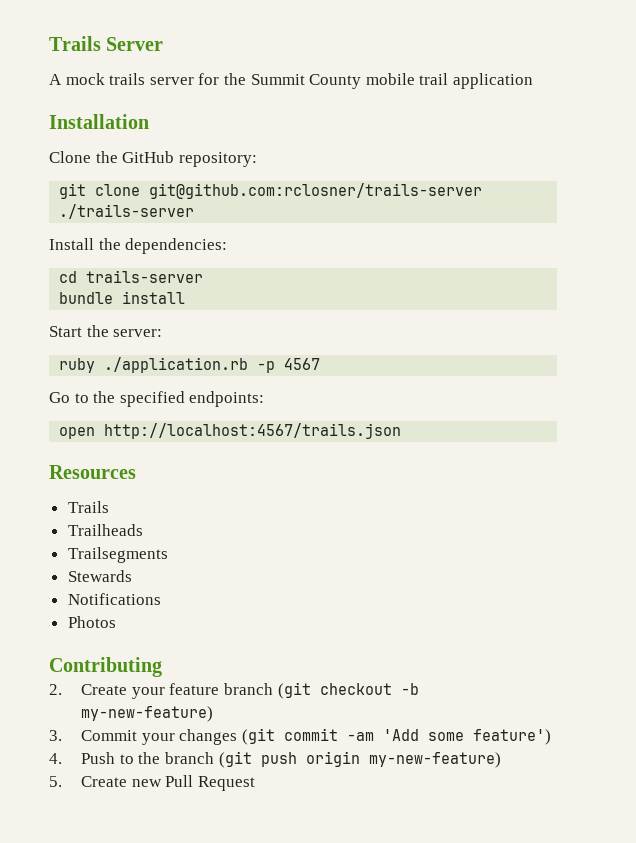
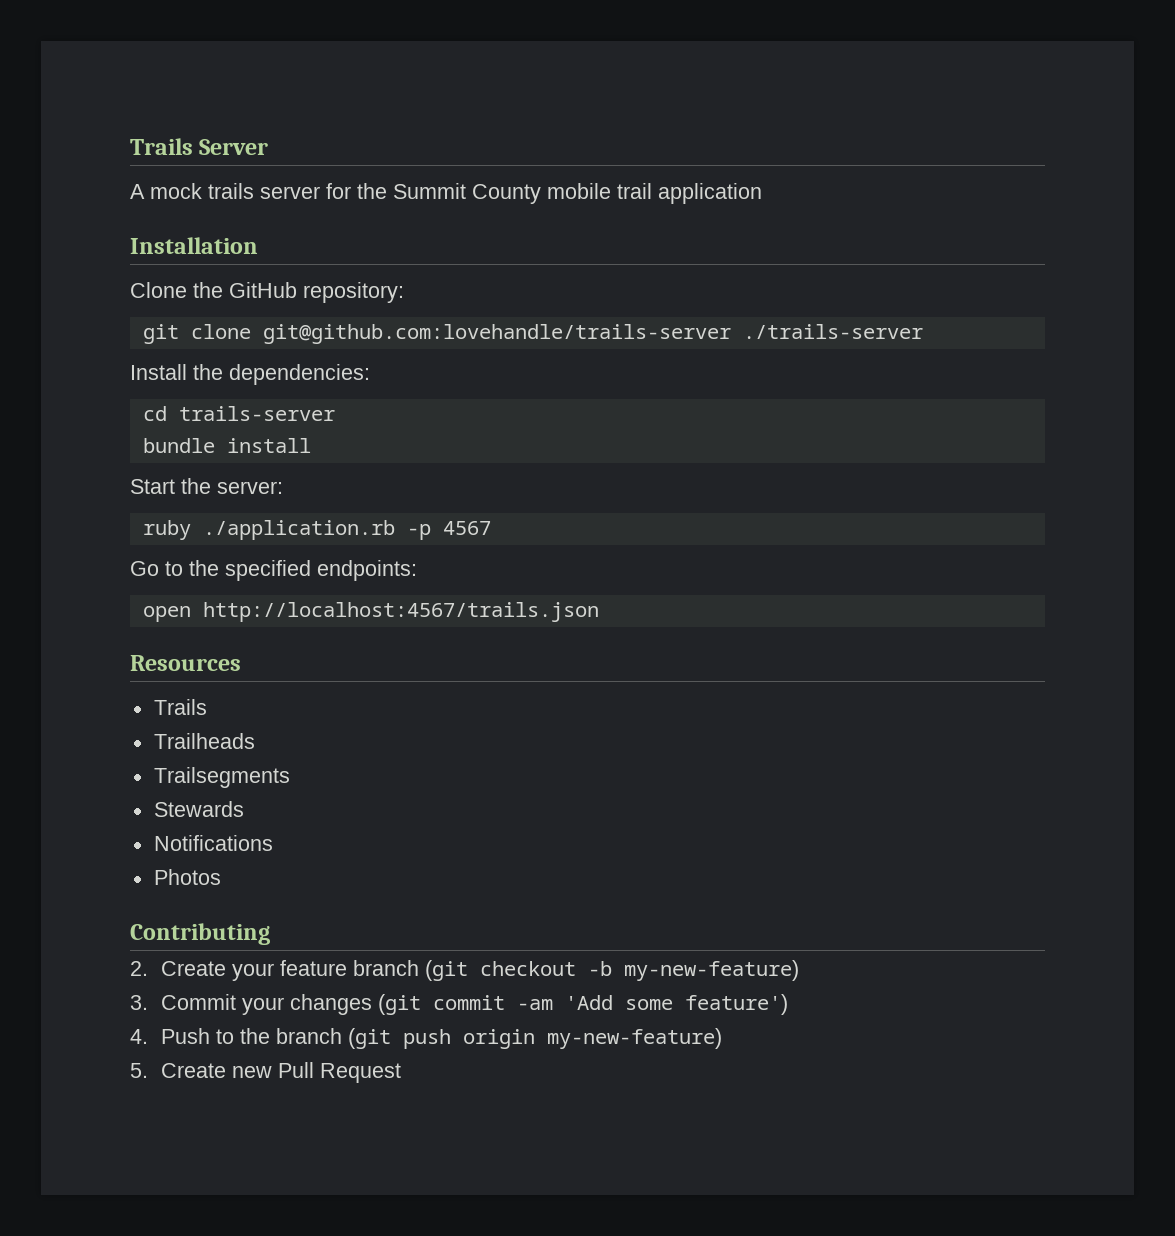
[149,183,483,199] git@github.com:rclosner/trails-server -> [262,324,731,344] git@github.com:lovehandle/trails-server

